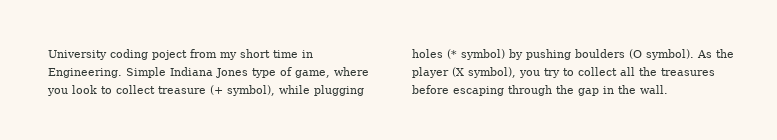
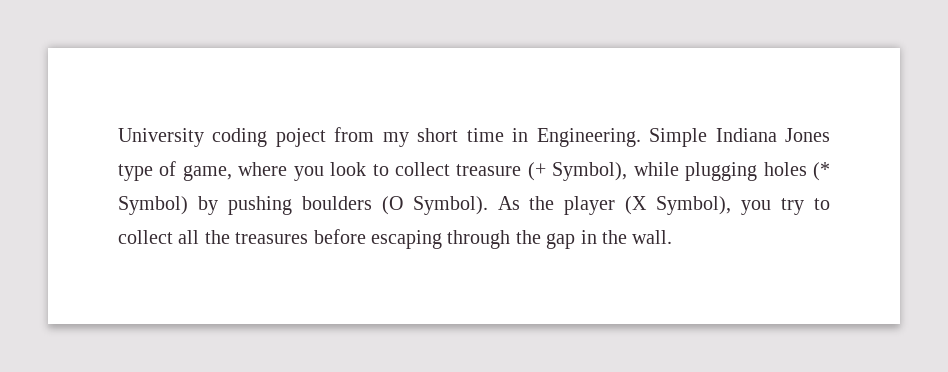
[227,85,275,96] symbol), -> [552,162,628,181] Symbol),
[461,49,505,60] symbol) -> [118,196,188,215] Symbol)
[646,49,694,60] symbol). -> [412,196,488,215] Symbol).
[468,67,516,78] symbol), -> [656,196,732,215] Symbol),

